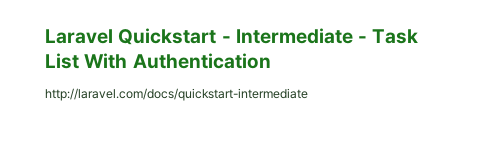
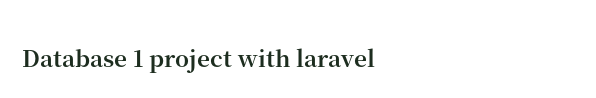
[45,28,419,45] [45,53,271,69] [45,88,308,101] Laravel Quickstart - Intermediate - Task List With Authentication // http://laravel.com/docs/quickstart-intermediate -> [22,48,376,73] Database 1 project with laravel

